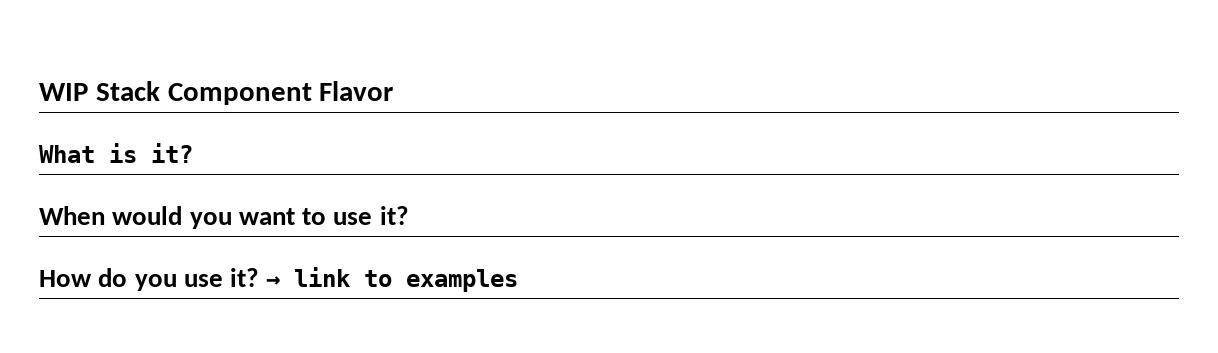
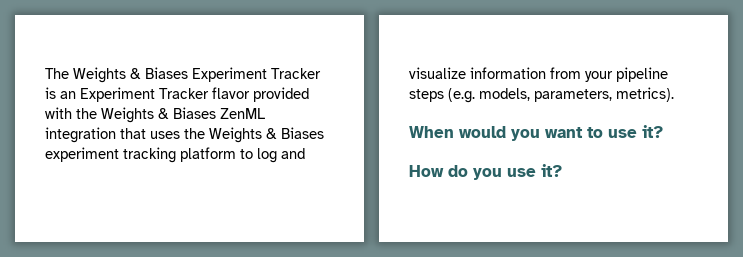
[39,81,394,105] [39,143,193,163] WIP Stack Component Flavor // What is it? -> [45,67,321,83] [45,87,309,102] [45,107,265,123] [45,127,324,143] [45,147,305,163] [409,67,668,82] [409,87,674,103] The Weights & Biases Experiment Tracker is an Experiment Tracker flavor provided with the Weights & Biases ZenML integration that uses the Weights & Biases experiment tracking platform to log and visualize information from your pipeline steps (e.g. models, parameters, metrics).
[266,267,519,292] → link to examples -> (562, 170) none

